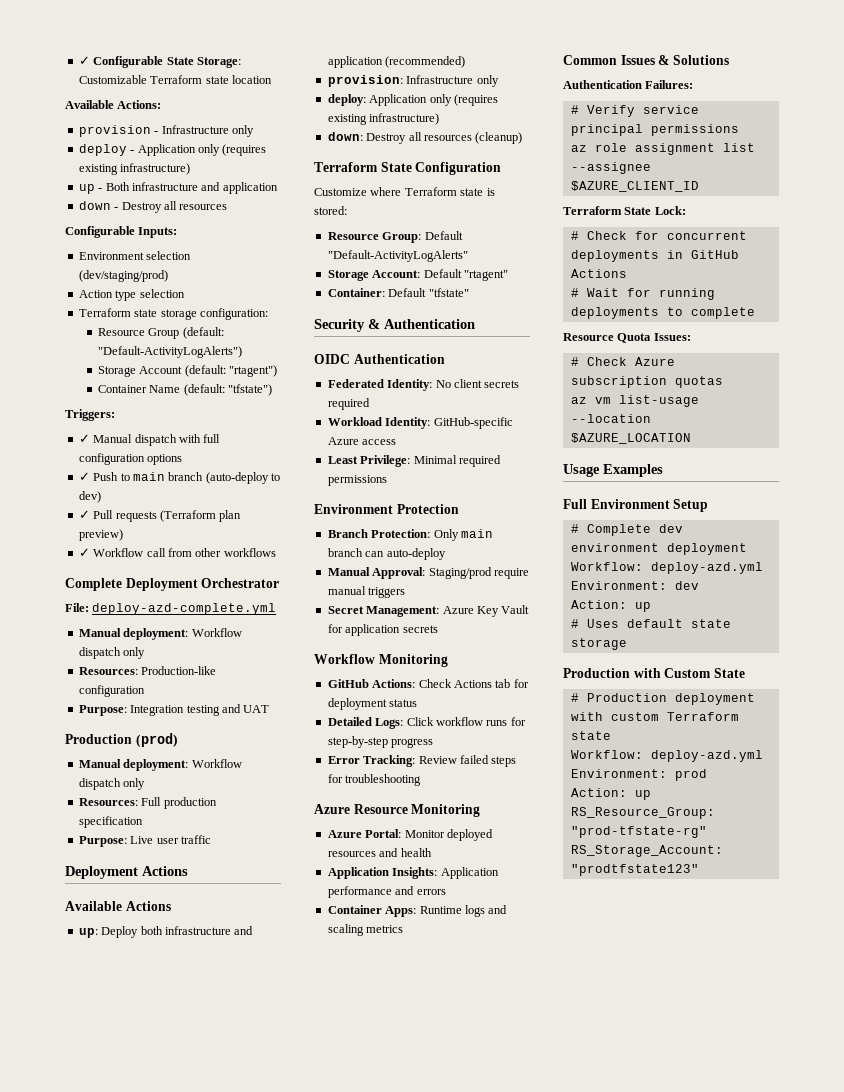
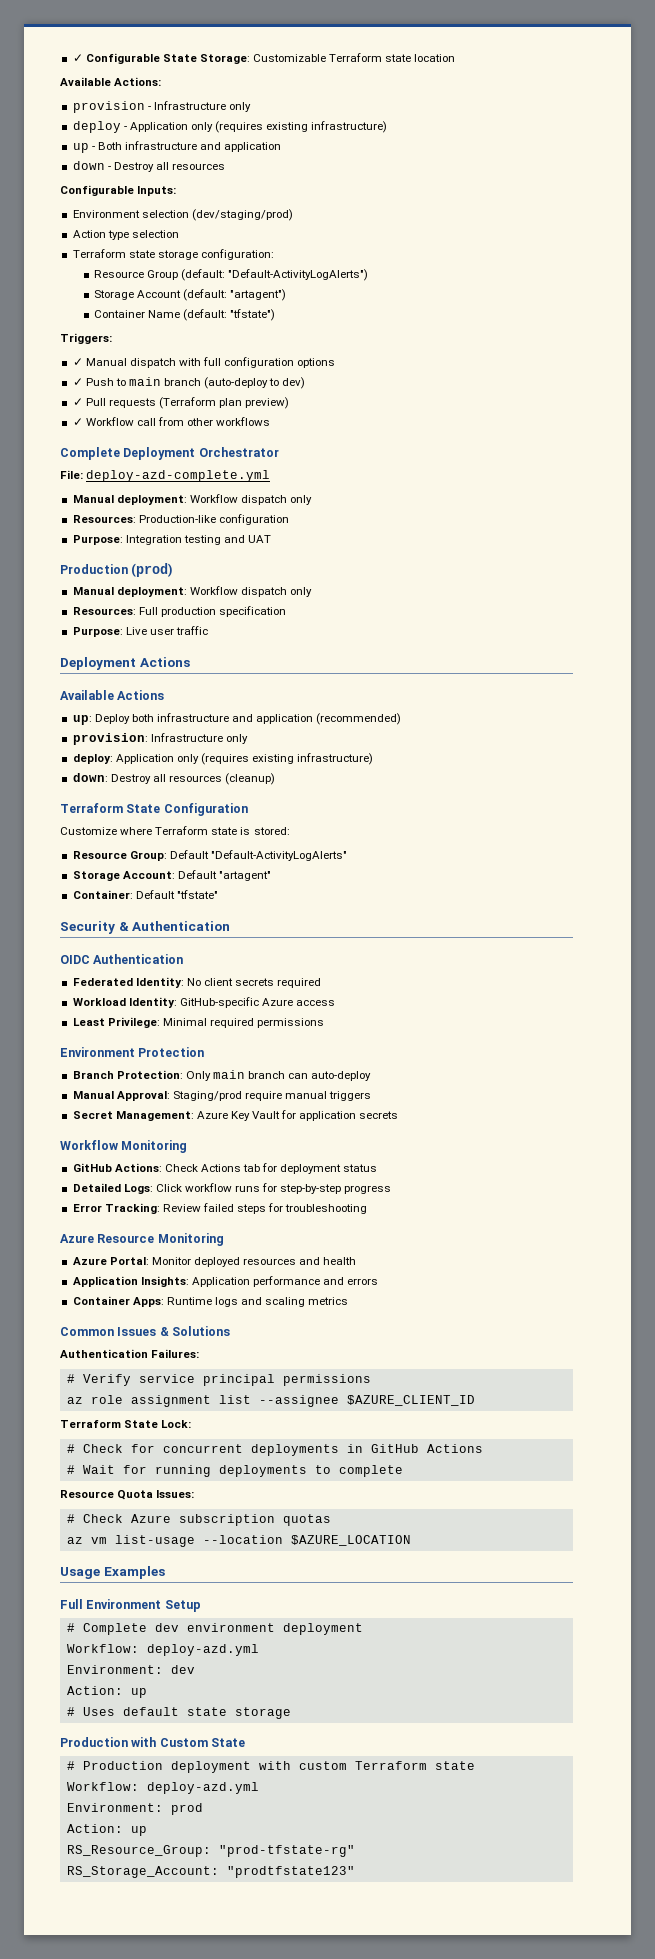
[229,365,278,377] "rtagent") -> [230,289,287,301] "artagent")
[463,270,508,281] "rtagent" -> [218,871,271,881] "artagent"

